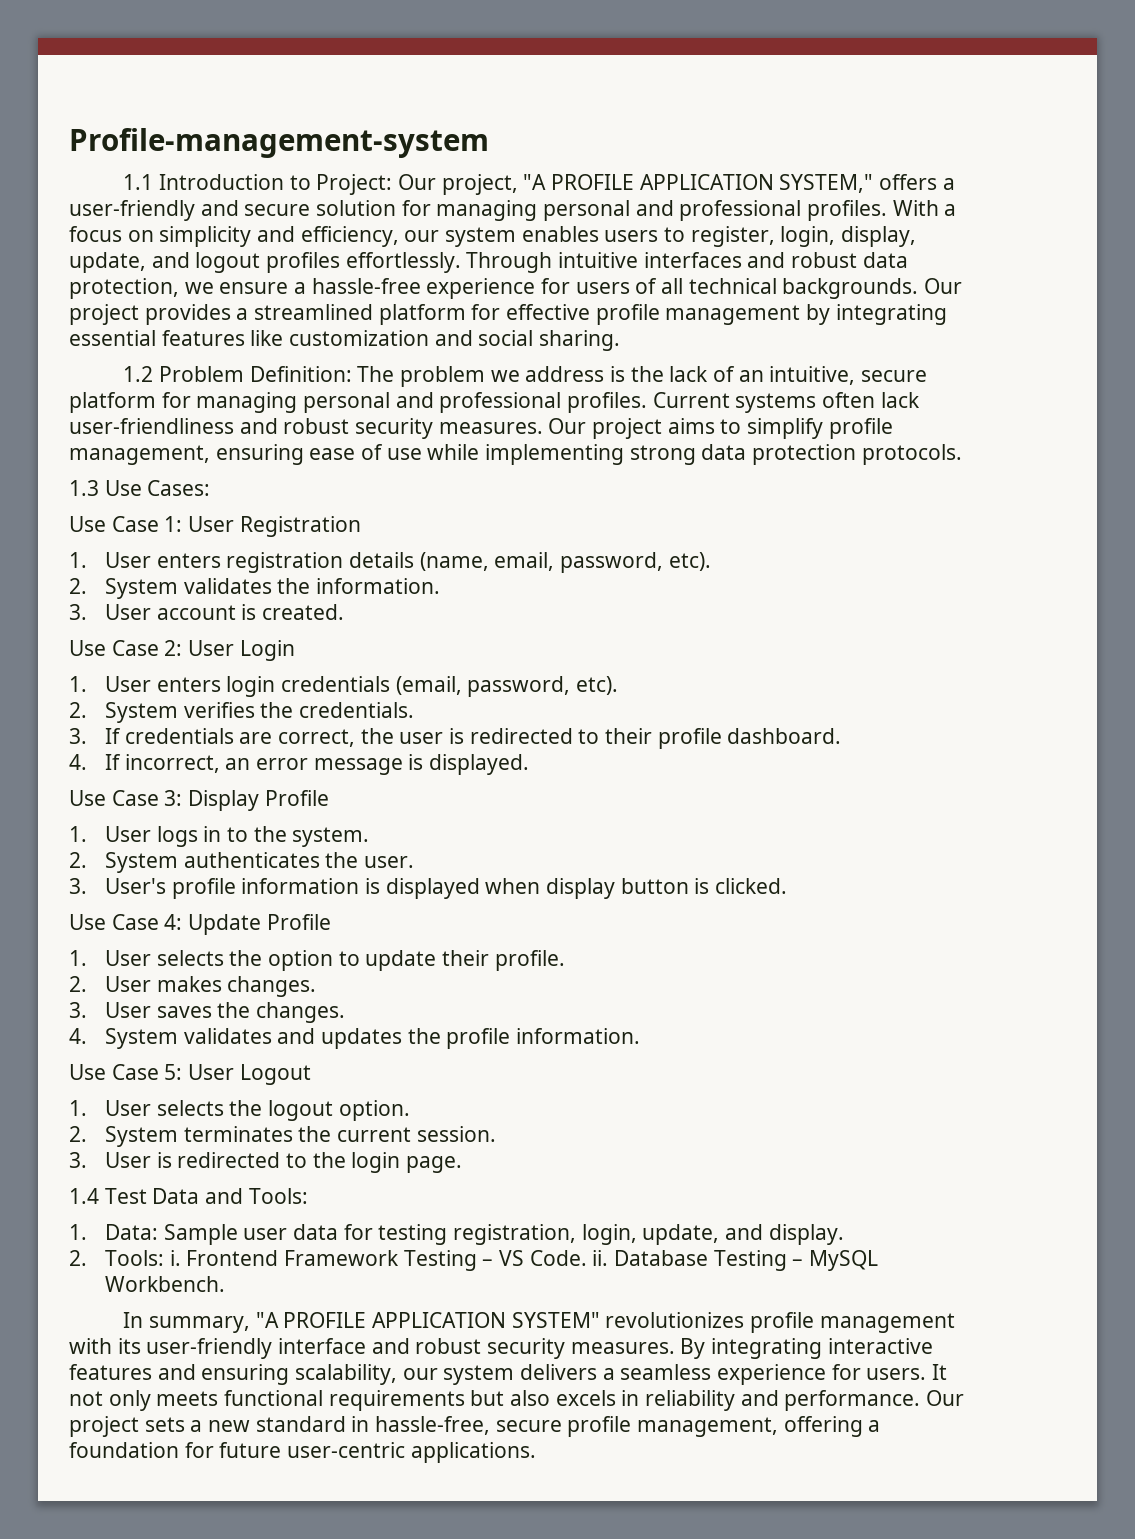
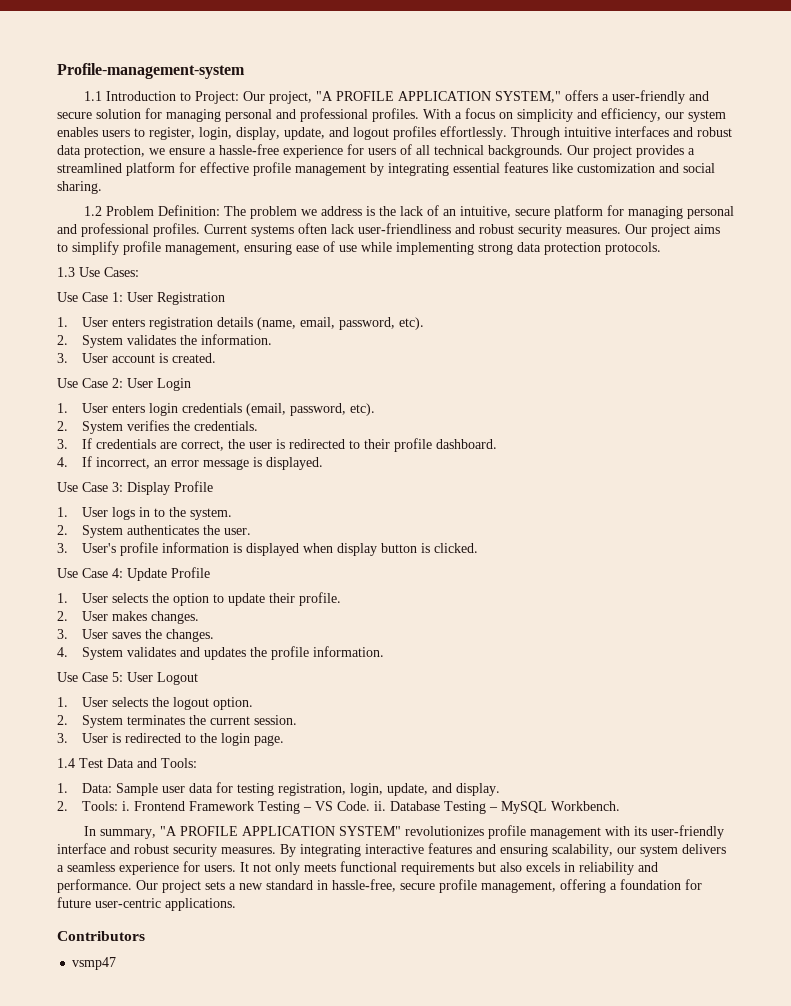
(536, 1452) none -> [57,931,145,941] [72,957,117,970] // Contributors // vsmp47

